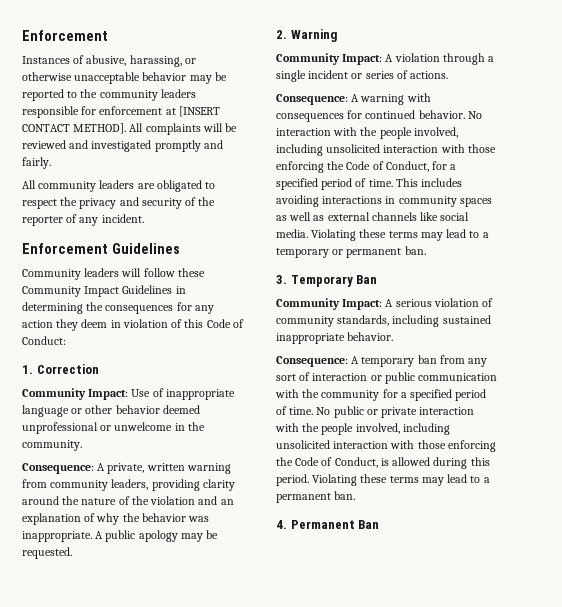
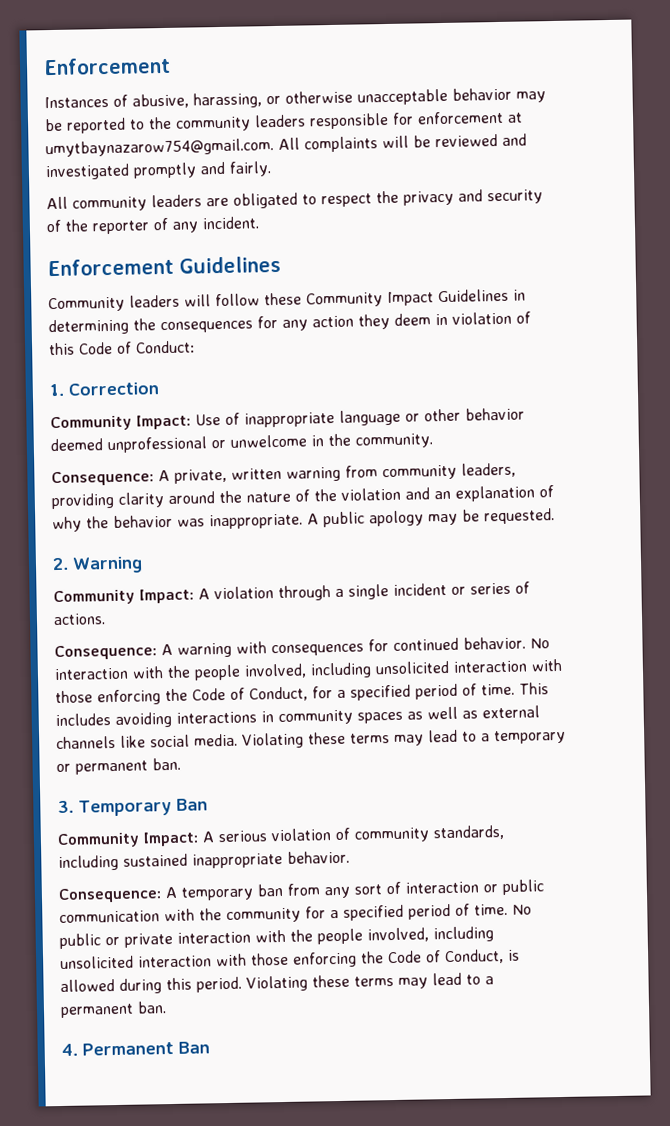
[178,106,220,117] [22,123,127,134] [INSERT CONTACT METHOD]. -> [45,138,274,158] umytbaynazarow754@gmail.com.

